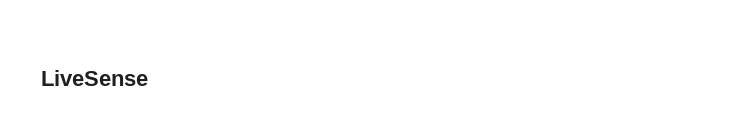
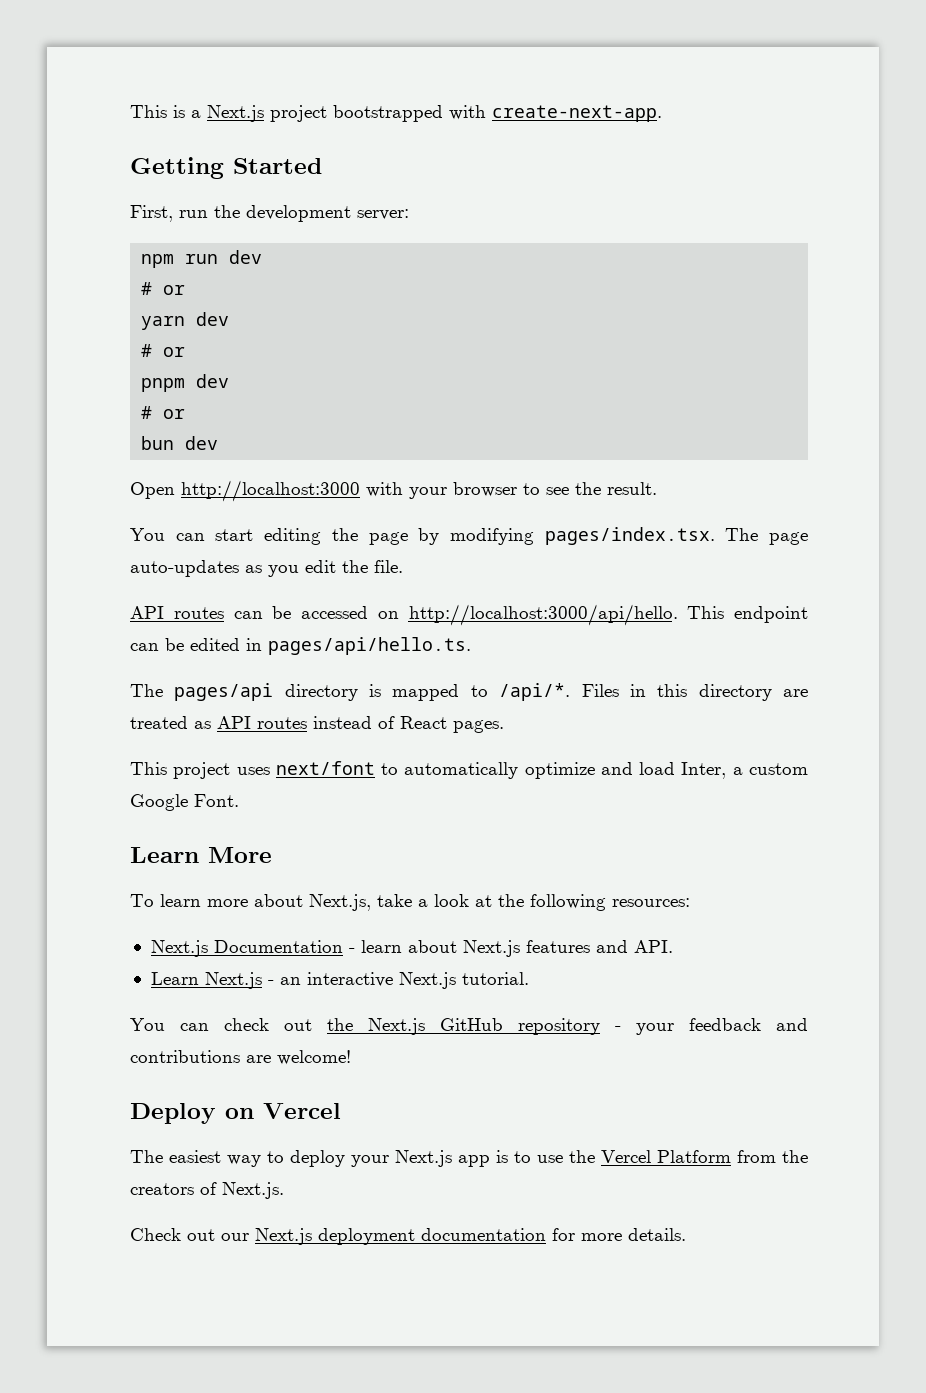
[41,70,148,86] LiveSense -> [130,105,662,122] [130,157,322,179] [130,205,409,222] [141,250,263,268] [141,282,186,295] [141,312,230,330] [141,344,186,357] [141,374,230,392] [141,406,186,419] [141,436,219,450] [130,480,657,502] [130,527,808,545] [130,560,403,577] [130,604,808,626] [130,637,471,655] [130,683,809,701] [130,716,504,733] [130,761,808,779] [130,794,239,811] [130,847,272,863] [130,894,690,911] [150,940,673,957] [150,972,529,989] [130,1018,808,1035] [130,1050,351,1065] [130,1103,341,1124] [130,1150,808,1167] [130,1182,284,1199] [130,1228,686,1245] This is a Next.js project bootstrapped with create-next-app. // Getting Started // First, run the development server: // npm run dev // # or // yarn dev // # or // pnpm dev // # or // bun dev // Open http://localhost:3000 with your browser to see the result. // You can start editing the page by modifying pages/index.tsx. The page auto-updates as you edit the file. // API routes can be accessed on http://localhost:3000/api/hello. This endpoint can be edited in pages/api/hello.ts. // The pages/api directory is mapped to /api/*. Files in this directory are treated as API routes instead of React pages. // This project uses next/font to automatically optimize and load Inter, a custom Google Font. // Learn More // To learn more about Next.js, take a look at the following resources: // Next.js Documentation - learn about Next.js features and API. // Learn Next.js - an interactive Next.js tutorial. // You can check out the Next.js GitHub repository - your feedback and contributions are welcome! // Deploy on Vercel // The easiest way to deploy your Next.js app is to use the Vercel Platform from the creators of Next.js. // Check out our Next.js deployment documentation for more details.

